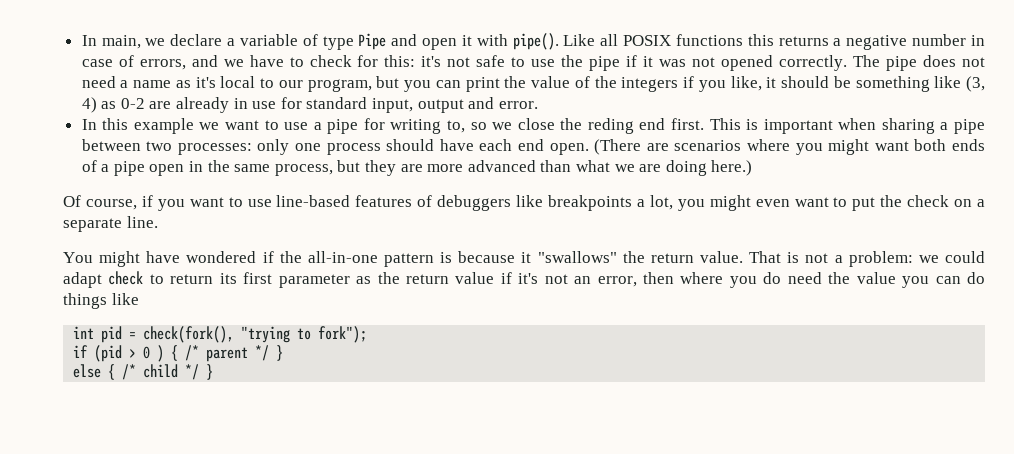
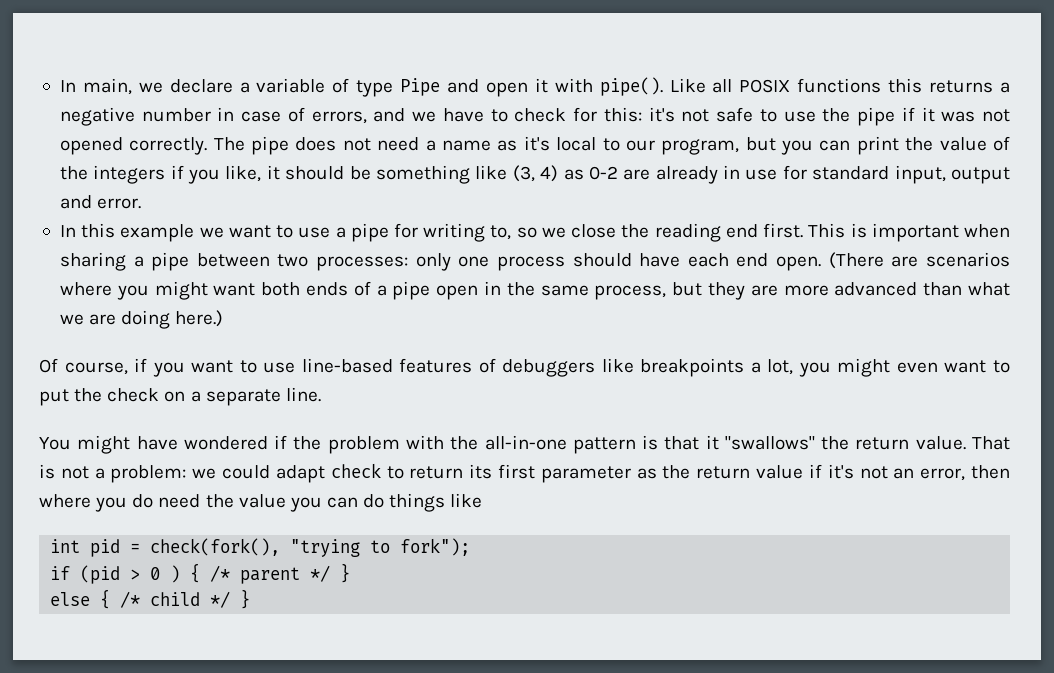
[587,118,634,134] reding -> [654,223,721,242] reading
(302, 257) none -> [327,435,479,454] problem with the
[458,251,516,263] because -> [664,436,700,450] that

